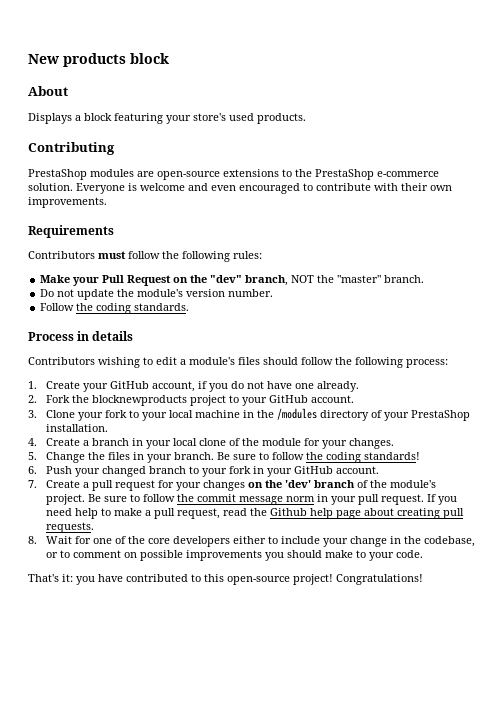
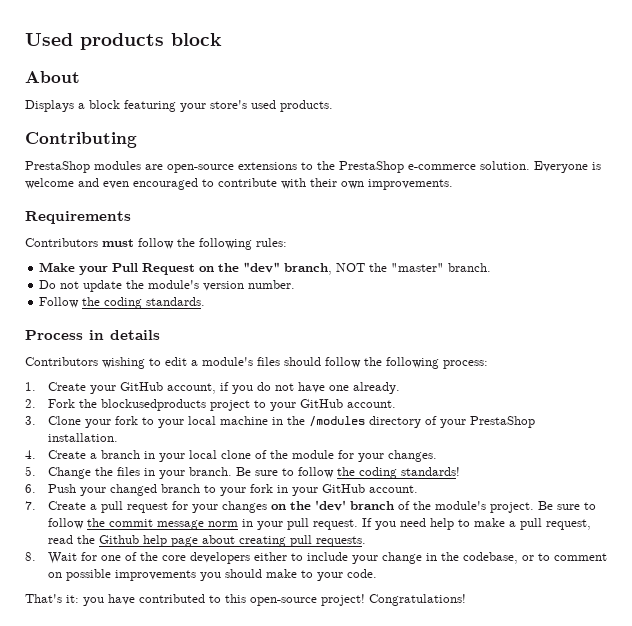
[28,54,59,64] New -> [25,33,73,46] Used
[91,395,187,406] blocknewproducts -> [100,399,206,411] blockusedproducts

